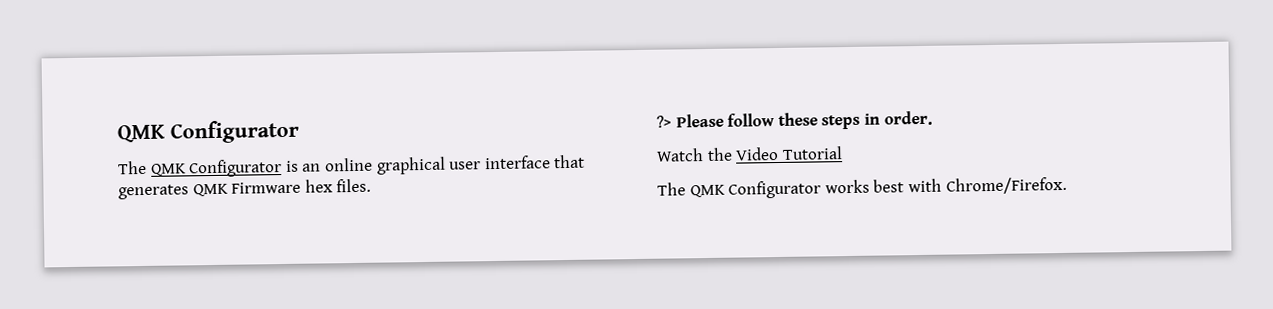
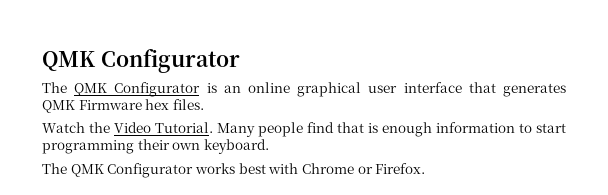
[656,110,933,130] [656,146,843,162] ?> Please follow these steps in order. // Watch the Video Tutorial -> [42,122,566,137] [42,139,269,154] Watch the Video Tutorial. Many people find that is enough information to start programming their own keyboard.
[945,176,1067,195] Chrome/Firefox. -> [301,163,426,174] Chrome or Firefox.

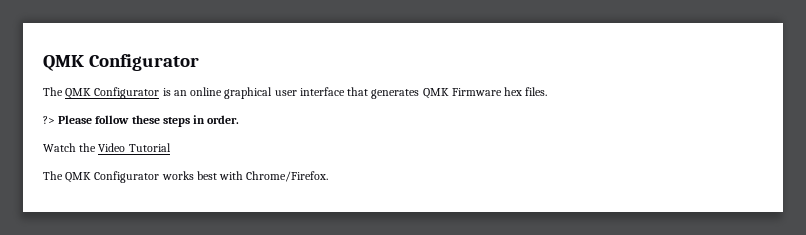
[42,122,566,137] [42,139,269,154] Watch the Video Tutorial. Many people find that is enough information to start programming their own keyboard. -> [43,115,240,127] [43,143,171,152] ?> Please follow these steps in order. // Watch the Video Tutorial
[301,163,426,174] Chrome or Firefox. -> [246,171,329,182] Chrome/Firefox.

